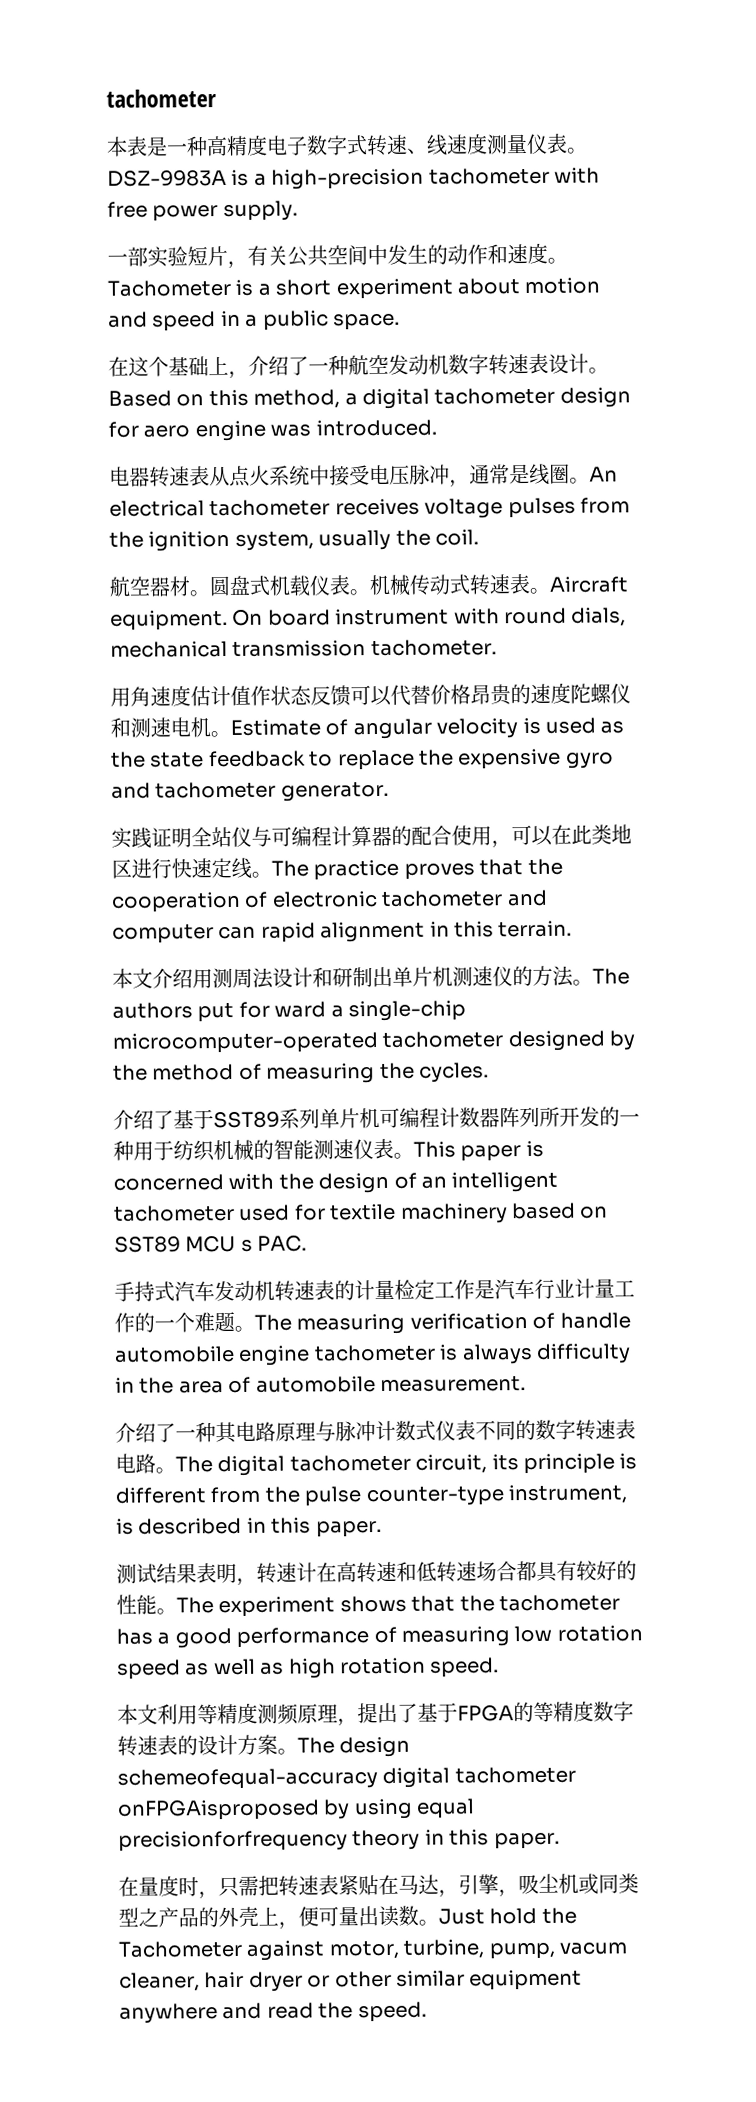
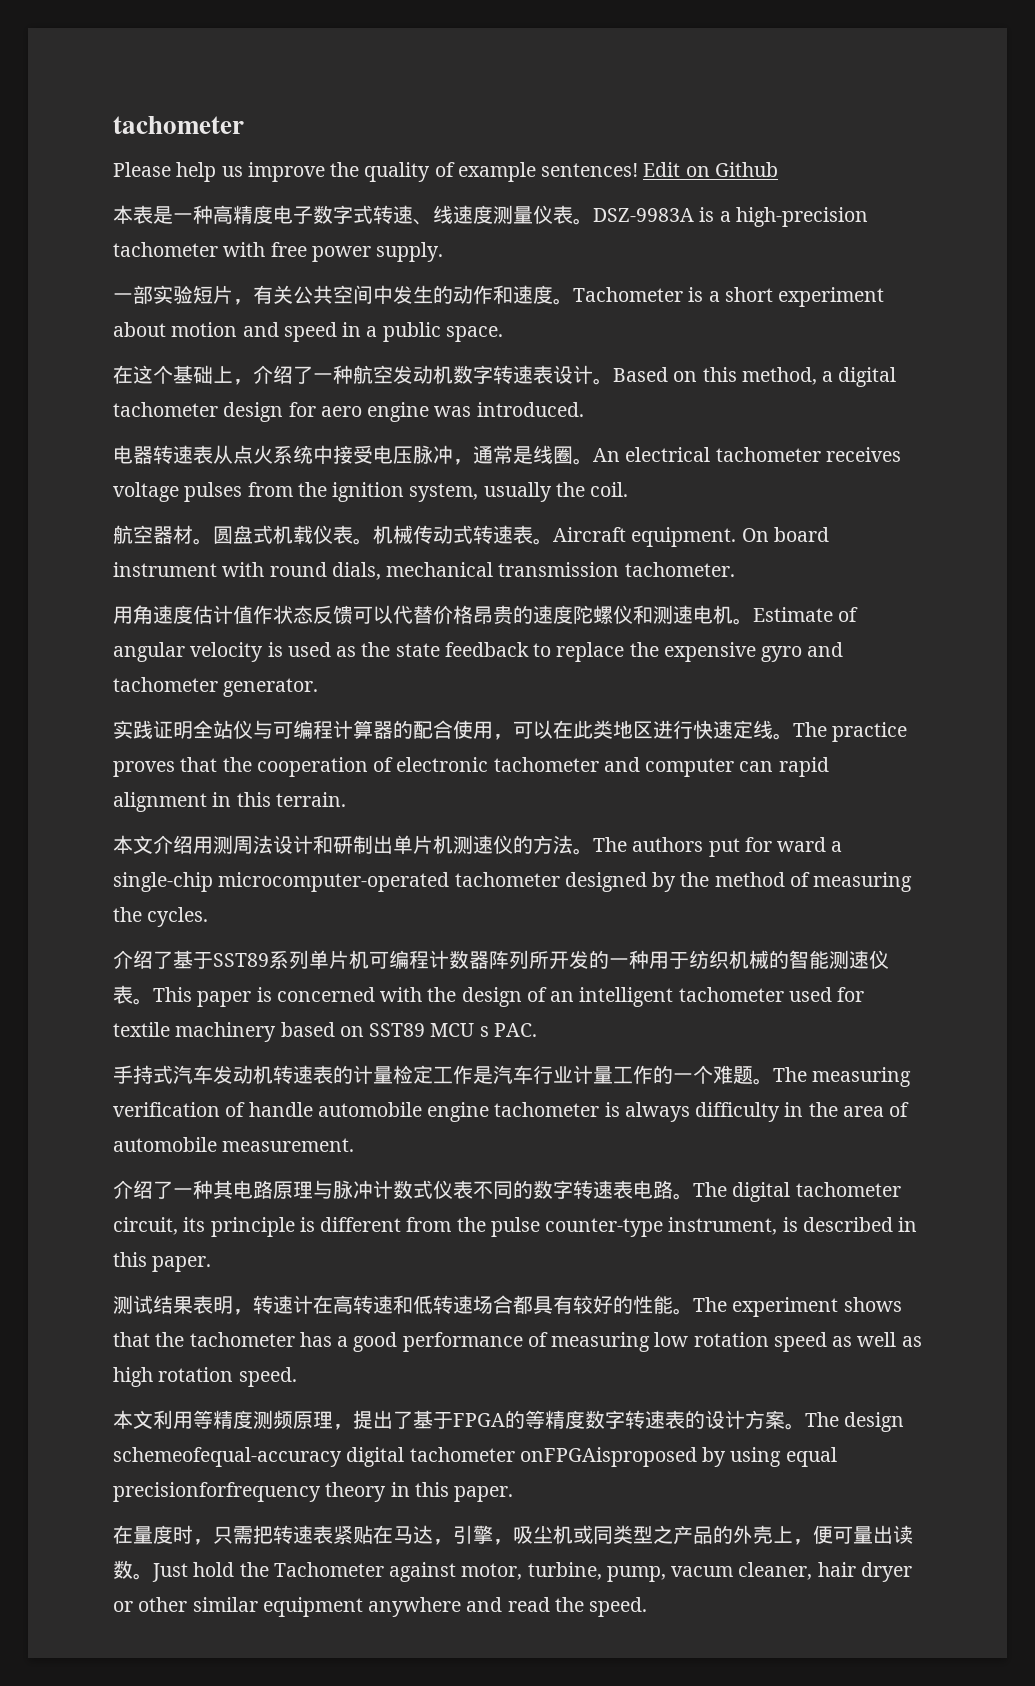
[106,89,217,108] tachometer -> [113,116,244,134] [113,162,778,182] tachometer // Please help us improve the quality of example sentences! Edit on Github

